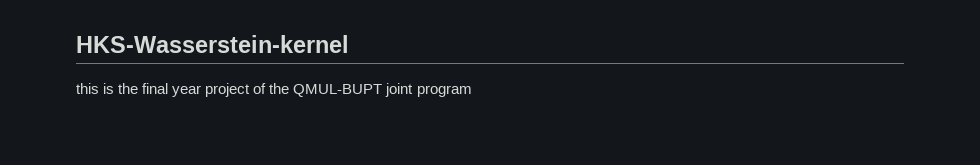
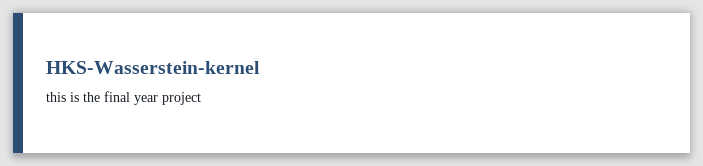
[253,83,472,97] of the QMUL-BUPT joint program -> (201, 98) none

